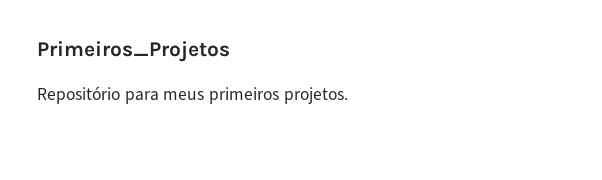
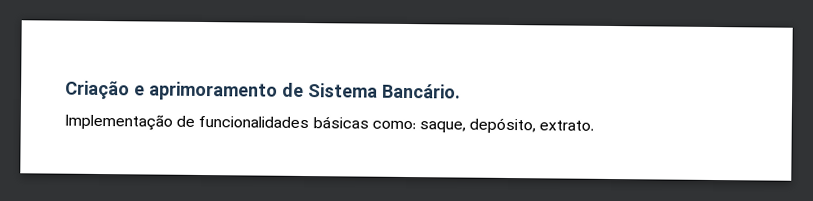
[37,41,230,62] [37,86,348,104] Primeiros_Projetos // Repositório para meus primeiros projetos. -> [65,80,461,101] [64,113,595,134] Criação e aprimoramento de Sistema Bancário. // Implementação de funcionalidades básicas como: saque, depósito, extrato.

